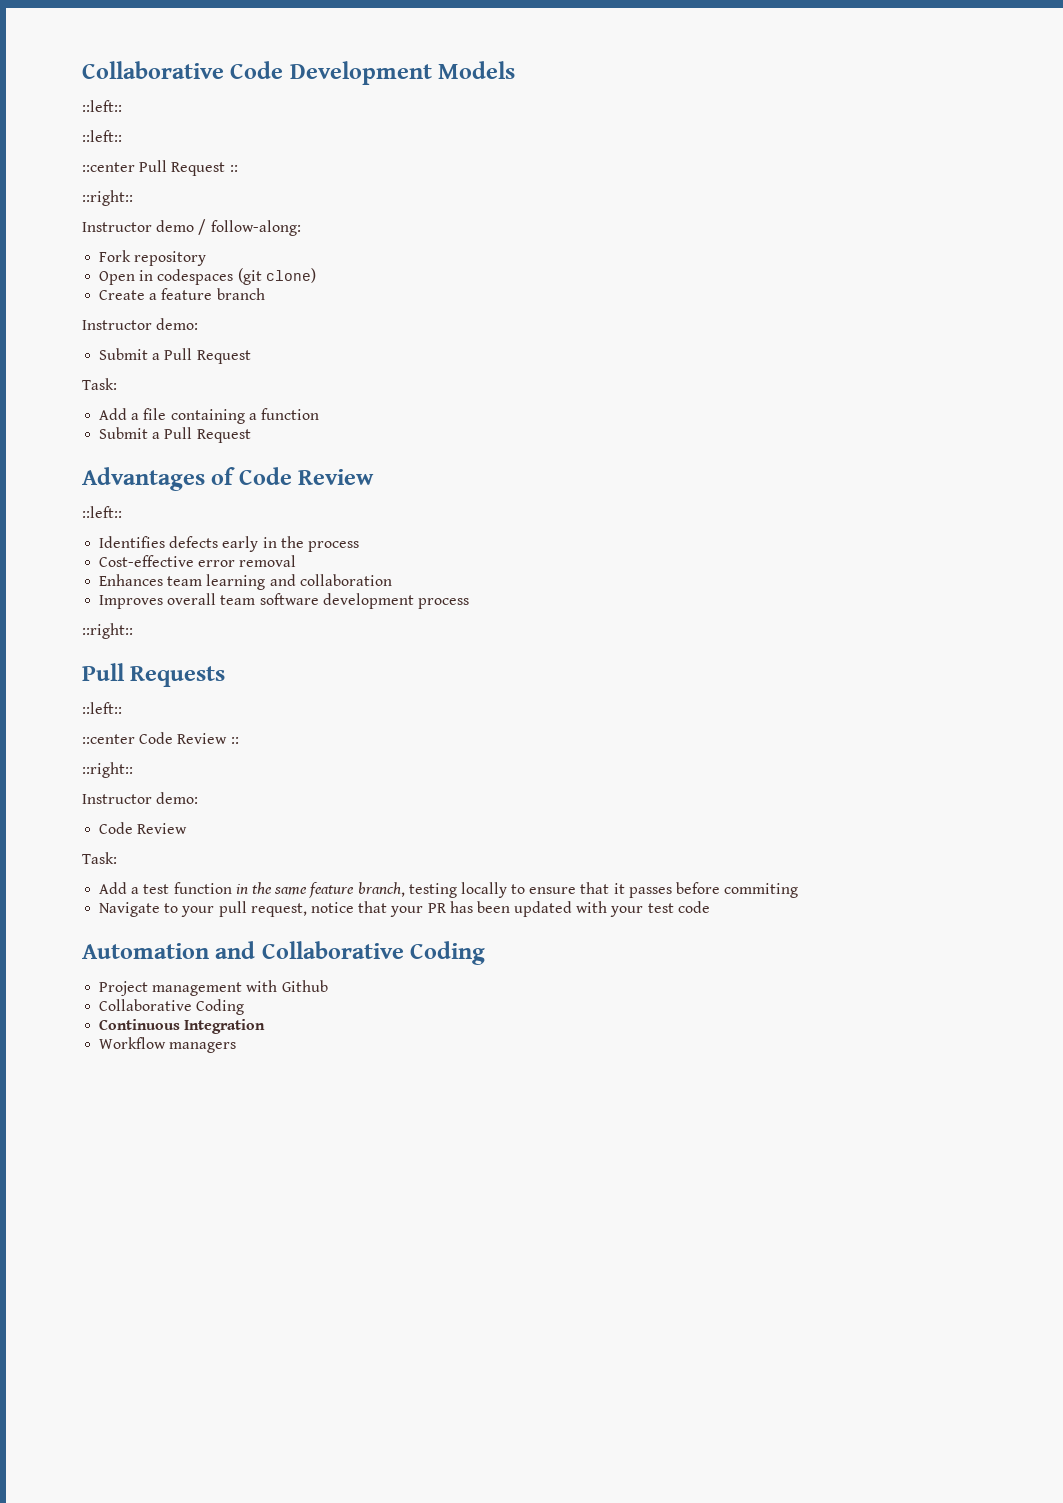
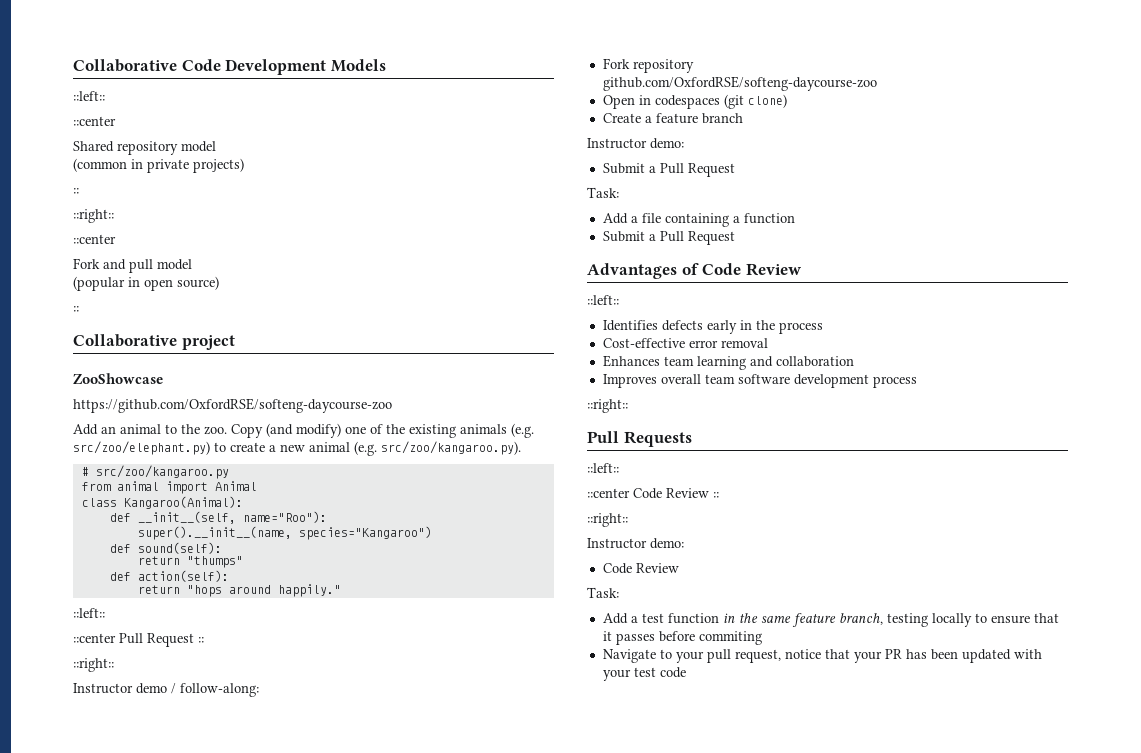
(122, 106) none -> [73,116,116,126] [73,141,216,155] [73,158,244,173] [73,188,79,194] [73,209,114,223] [73,234,116,244] [73,258,192,273] [73,276,219,291] [73,306,79,312] [73,334,235,350] [73,373,163,384] [73,398,392,413] [73,423,534,438] [73,441,521,456] [81,465,229,479] [81,481,257,494] [81,496,243,509] [109,511,327,524] [137,526,432,540] [109,542,222,554] [137,556,243,568] [109,570,229,582] [137,584,341,597] // ::center // Shared repository model // (common in private projects) // :: // ::right:: // ::center // Fork and pull model // (popular in open source) // :: // Collaborative project // ZooShowcase // https://github.com/OxfordRSE/softeng-daycourse-zoo // Add an animal to the zoo. Copy (and modify) one of the existing animals (e.g. src/zoo/elephant.py) to create a new animal (e.g. src/zoo/kangaroo.py). // # src/zoo/kangaroo.py // from animal import Animal // class Kangaroo(Animal): // def __init__(self, name="Roo"): // super().__init__(name, species="Kangaroo") // def sound(self): // return "thumps" // def action(self): // return "hops around happily."
(207, 258) none -> [603,76,878,91] // github.com/OxfordRSE/softeng-daycourse-zoo
[82,941,486,965] [99,980,328,996] [99,999,245,1015] [99,1019,266,1034] [99,1037,237,1053] // Automation and Collaborative Coding // Project management with Github // Collaborative Coding // Continuous Integration // Workflow managers -> (686, 672) none

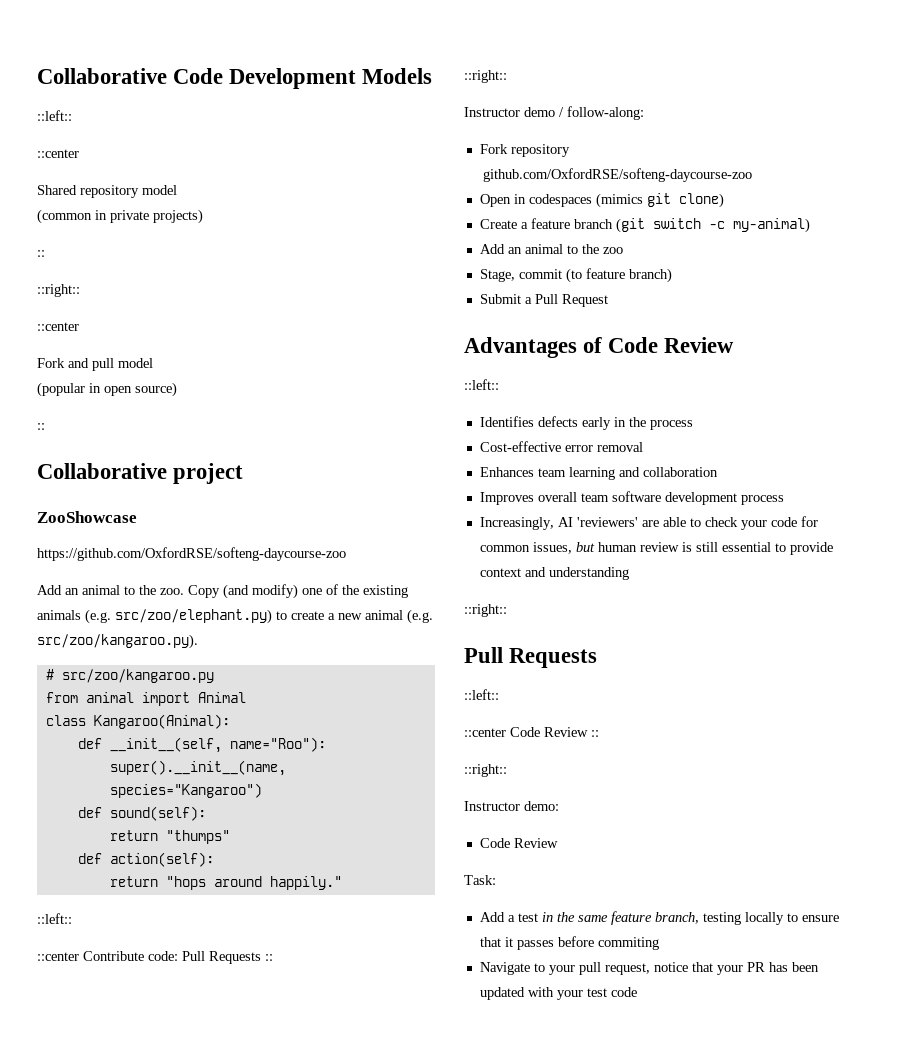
[119,633,194,647] Pull Request -> [83,951,261,964] Contribute code: Pull Requests
[723,94,744,109] (git -> [595,193,671,208] (mimics git
[587,138,684,149] [602,163,735,177] [587,187,619,198] [602,213,795,227] // Instructor demo: // Submit a Pull Request // Task: // Add a file containing a function -> [615,218,810,233] [479,244,623,254] [479,268,672,283] (git switch -c my-animal) // Add an animal to the zoo // Stage, commit (to feature branch)
(917, 382) none -> [479,516,818,530] [479,542,833,555] [479,567,629,580] // Increasingly, AI 'reviewers' are able to check your code for common issues, but human review is still essential to provide context and understanding
[667,613,719,624] function -> (538, 917) none

